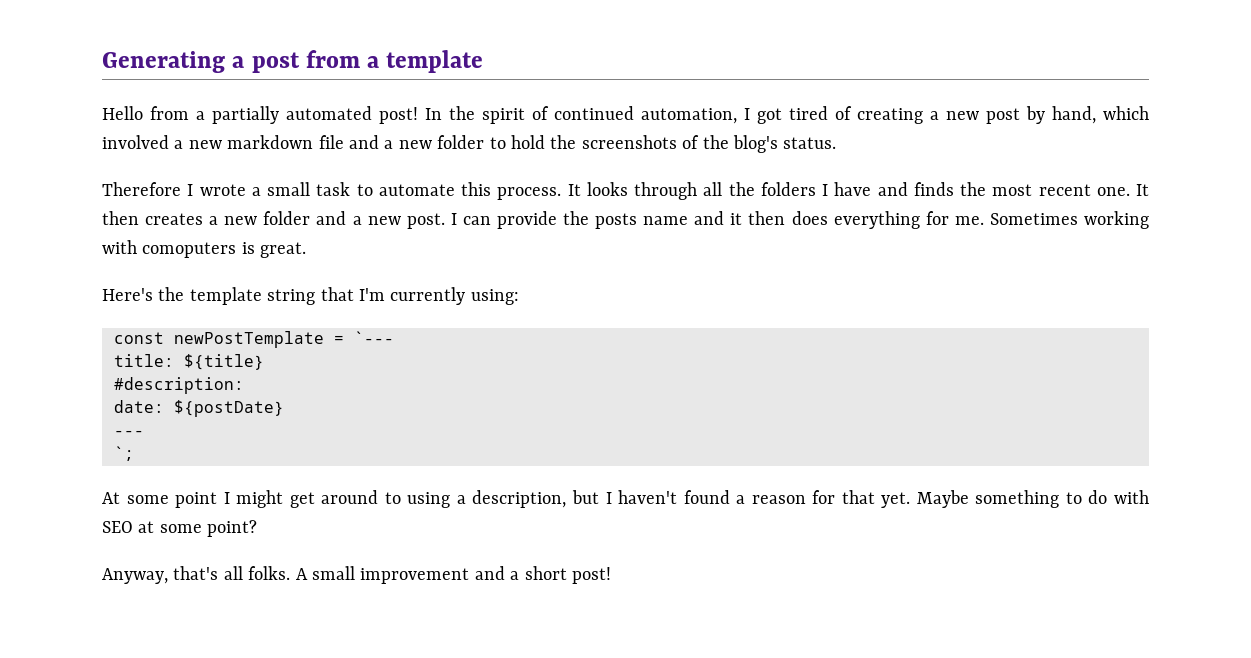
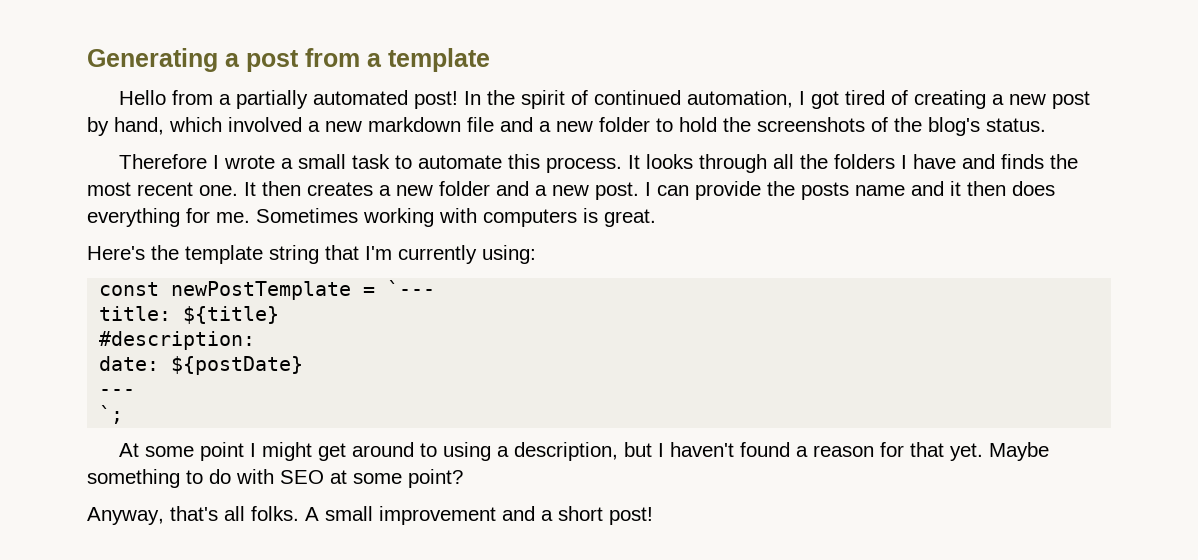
[142,242,237,258] comoputers -> [483,209,577,227] computers

